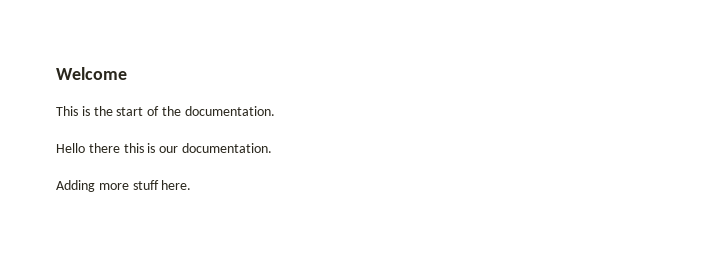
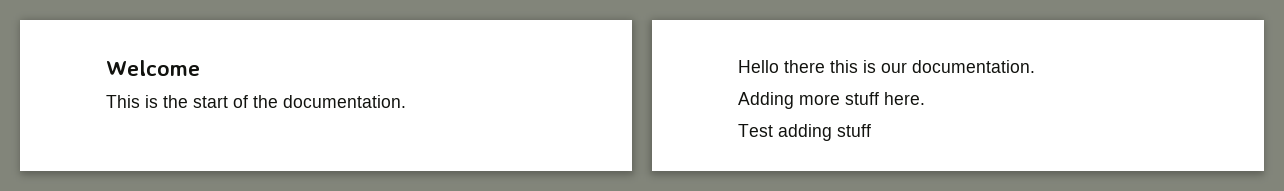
(192, 185) none -> [738,124,871,141] // Test adding stuff

